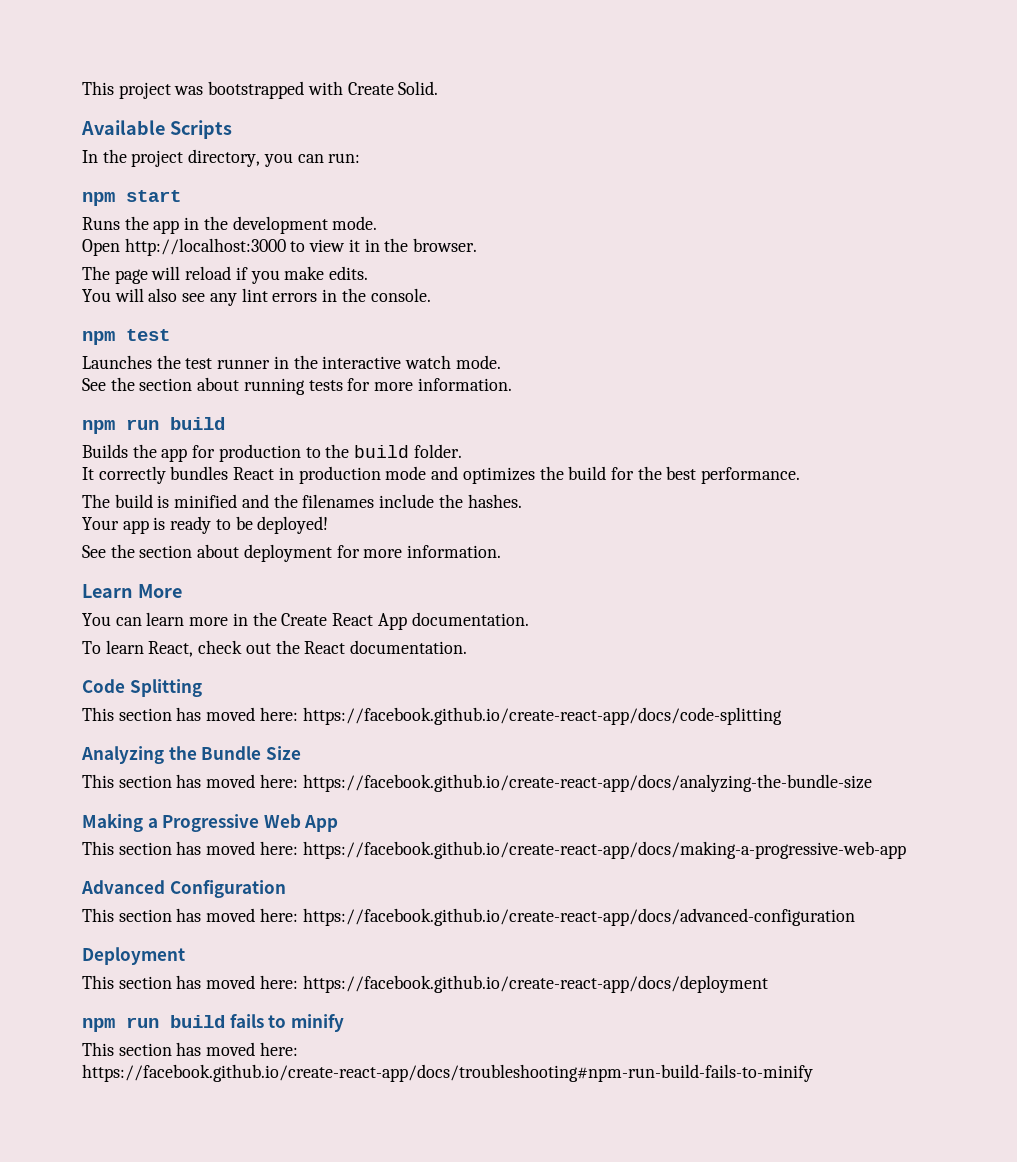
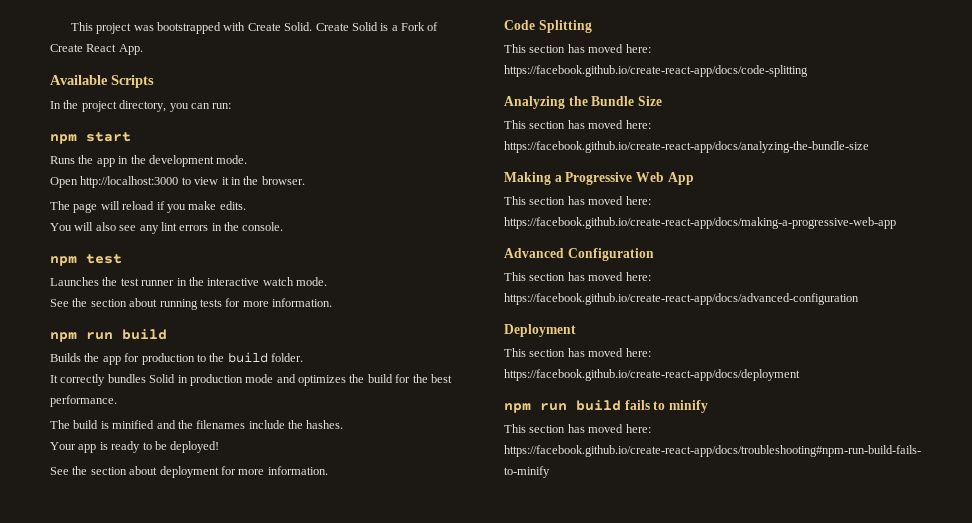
(439, 88) none -> [315,22,439,31] [50,44,143,55] Create Solid is a Fork of Create React App.
[233,467,275,480] React -> [149,374,176,383] Solid
[82,584,182,598] [82,612,529,630] [82,640,468,657] // Learn More // You can learn more in the Create React App documentation. // To learn React, check out the React documentation. -> (328, 470) none

